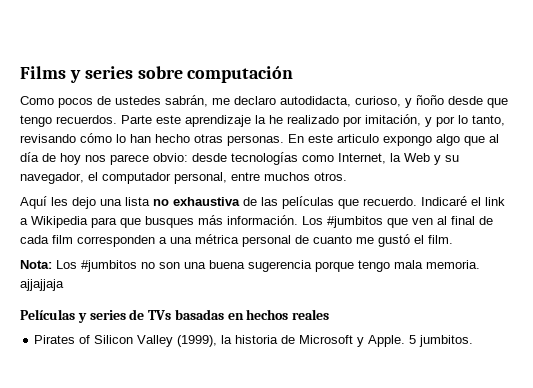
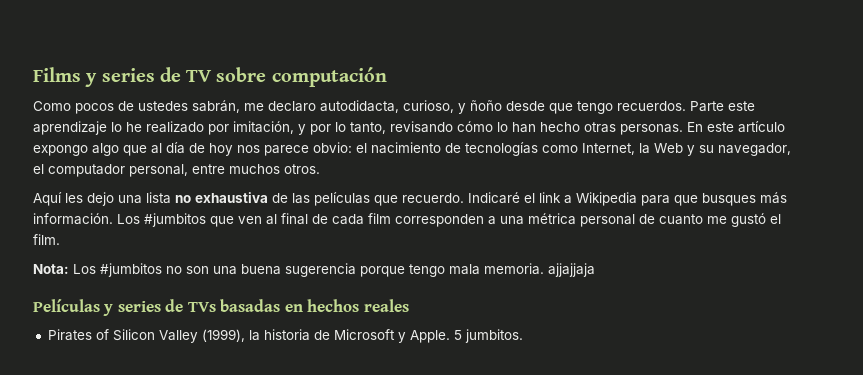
(133, 72) none -> [159,67,213,82] de TV
[255,115,266,124] la -> [111,122,122,132] lo
[337,134,379,143] articulo -> [738,121,785,133] artículo
[192,153,227,162] desde -> [356,142,461,154] el nacimiento de

